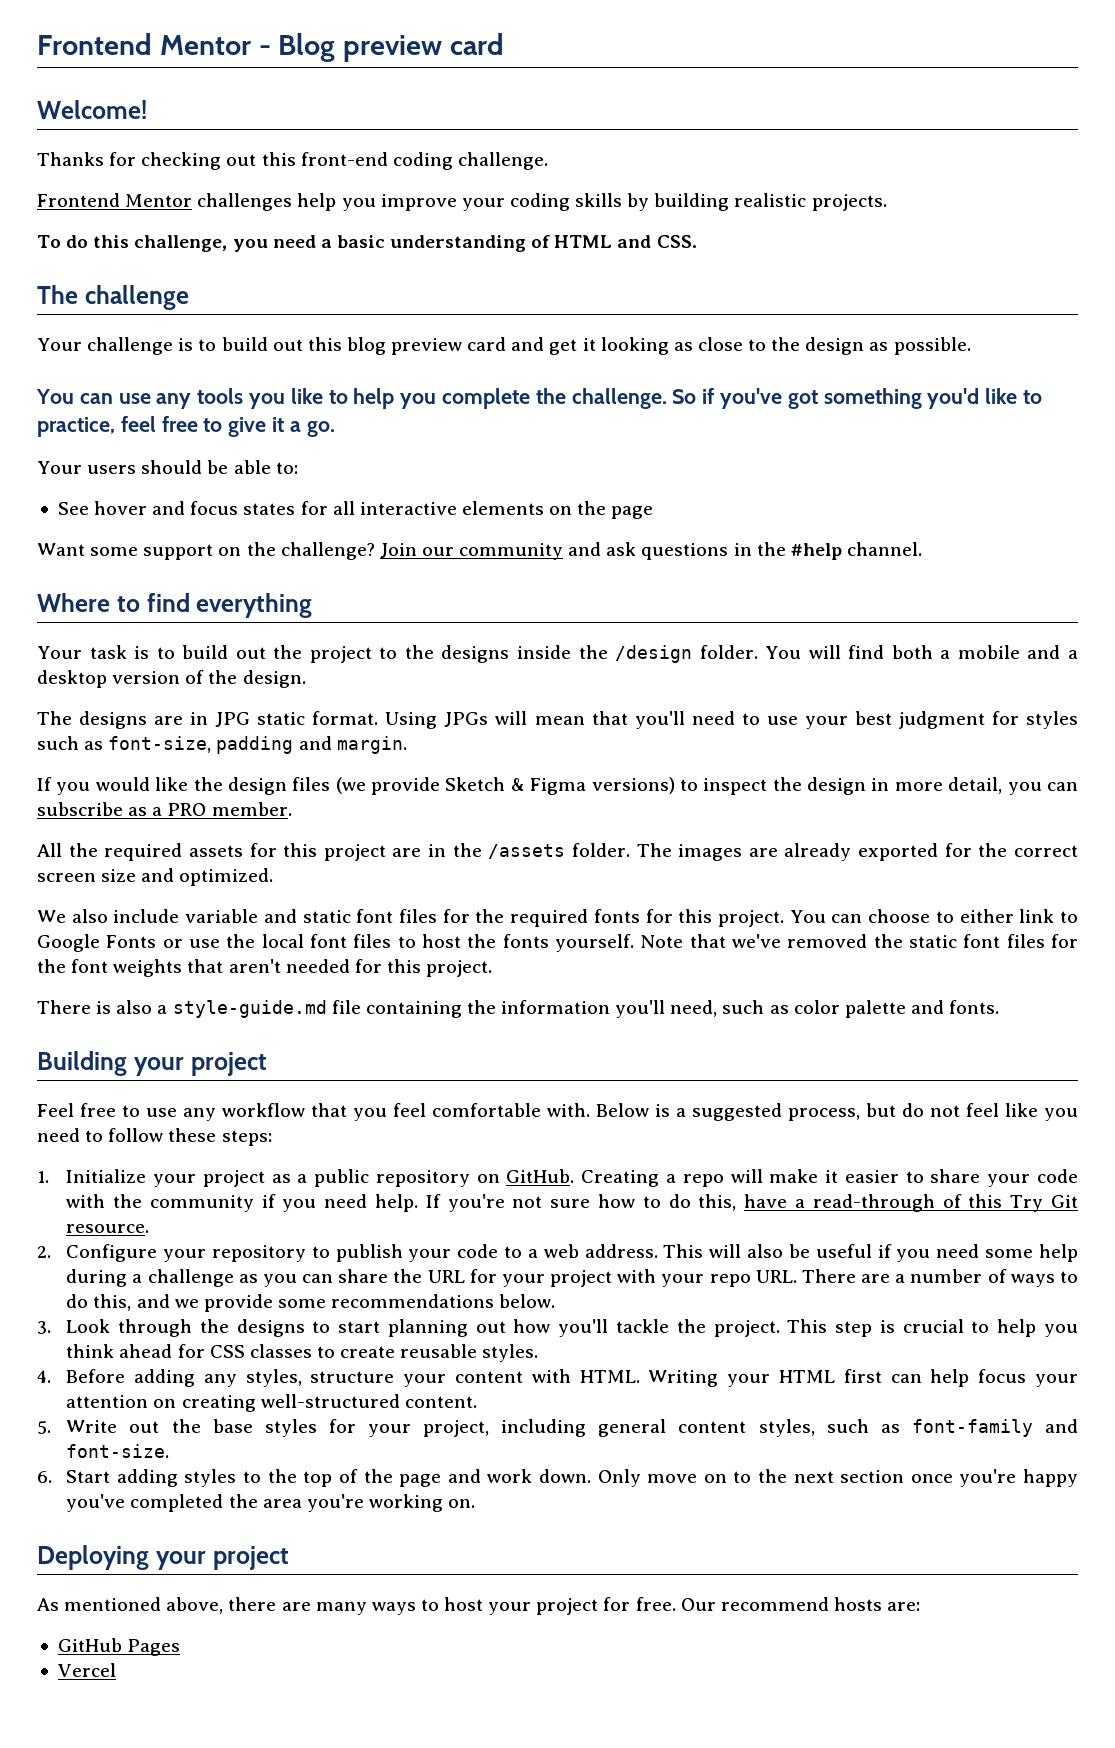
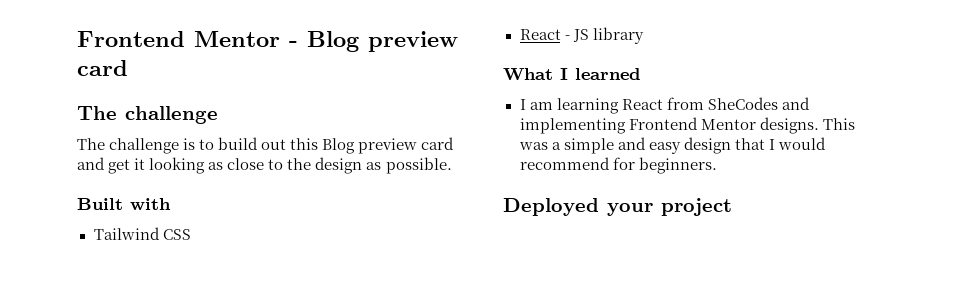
[37,100,147,119] [37,152,548,170] [37,193,887,211] [37,235,697,252] // Welcome! // Thanks for checking out this front-end coding challenge. // Frontend Mentor challenges help you improve your coding skills by building realistic projects. // To do this challenge, you need a basic understanding of HTML and CSS. -> (128, 68) none
[37,338,82,351] Your -> [77,138,105,150] The
[346,337,386,355] blog -> [322,138,356,154] Blog
[36,388,1043,409] [37,416,335,437] [37,460,298,474] [57,501,654,519] [37,542,922,560] [37,593,313,618] [37,645,1079,663] [37,670,306,688] [37,711,1078,729] [37,736,407,754] [37,777,1079,795] [37,802,292,816] [37,843,1078,861] [37,868,274,886] [37,909,1079,927] [37,934,1079,952] [37,959,493,977] [37,1000,1000,1018] [37,1051,267,1076] [37,1103,1078,1121] [37,1128,272,1146] [37,1169,1078,1187] [66,1194,1078,1212] [66,1224,150,1233] [37,1244,1079,1262] [66,1269,1078,1287] [66,1294,556,1312] [37,1319,1078,1337] [66,1344,539,1362] [37,1369,1078,1387] [66,1394,477,1412] [37,1419,1078,1437] [66,1444,170,1458] [37,1469,1079,1487] [66,1494,476,1512] [37,1545,289,1570] [37,1597,921,1615] [57,1638,181,1656] [57,1663,116,1677] You can use any tools you like to help you complete the challenge. So if you've got something you'd like to practice, feel free to give it a go. // Your users should be able to: // See hover and focus states for all interactive elements on the page // Want some support on the challenge? Join our community and ask questions in the #help channel. // Where to find everything // Your task is to build out the project to the designs inside the /design folder. You will find both a mobile and a desktop version of the design. // The designs are in JPG static format. Using JPGs will mean that you'll need to use your best judgment for styles such as font-size, padding and margin. // If you would like the design files (we provide Sketch & Figma versions) to inspect the design in more detail, you can subscribe as a PRO member. // All the required assets for this project are in the /assets folder. The images are already exported for the correct screen size and optimized. // We also include variable and static font files for the required fonts for this project. You can choose to either link to Google Fonts or use the local font files to host the fonts yourself. Note that we've removed the static font files for the font weights that aren't needed for this project. // There is also a style-guide.md file containing the information you'll need, such as color palette and fonts. // Building your project // Feel free to use any workflow that you feel comfortable with. Below is a suggested process, but do not feel like you need to follow these steps: // 1. Initialize your project as a public repository on GitHub. Creating a repo will make it easier to share your code with the community if you need help. If you're not sure how to do this, have a read-through of this Try Git resource. // 2. Configure your repository to publish your code to a web address. This will also be useful if you need some help during a challenge as you can share the URL for your project with your repo URL. There are a number of ways to do this, and we provide some recommendations below. // 3. Look through the designs to start planning out how you'll tackle the project. This step is crucial to help you think ahead for CSS classes to create reusable styles. // 4. Before adding any styles, structure your content with HTML. Writing your HTML first can help focus your attention on creating well-structured content. // 5. Write out the base styles for your project, including general content styles, such as font-family and font-size. // 6. Start adding styles to the top of the page and work down. Only move on to the next section once you're happy you've completed the area you're working on. // Deploying your project // As mentioned above, there are many ways to host your project for free. Our recommend hosts are: // GitHub Pages // Vercel -> [77,198,171,210] [93,227,191,240] [519,27,644,44] [503,68,640,81] [519,97,810,114] [519,117,855,134] [518,137,826,154] [519,157,717,174] [503,198,732,216] Built with // Tailwind CSS // React - JS library // What I learned // I am learning React from SheCodes and implementing Frontend Mentor designs. This was a simple and easy design that I would recommend for beginners. // Deployed your project

